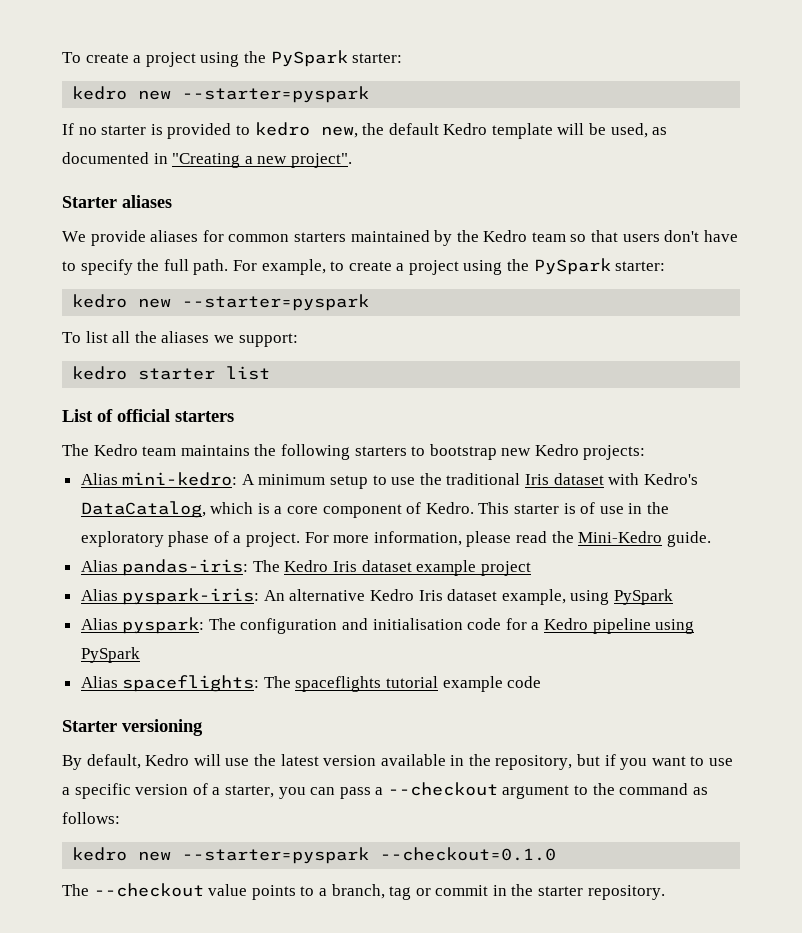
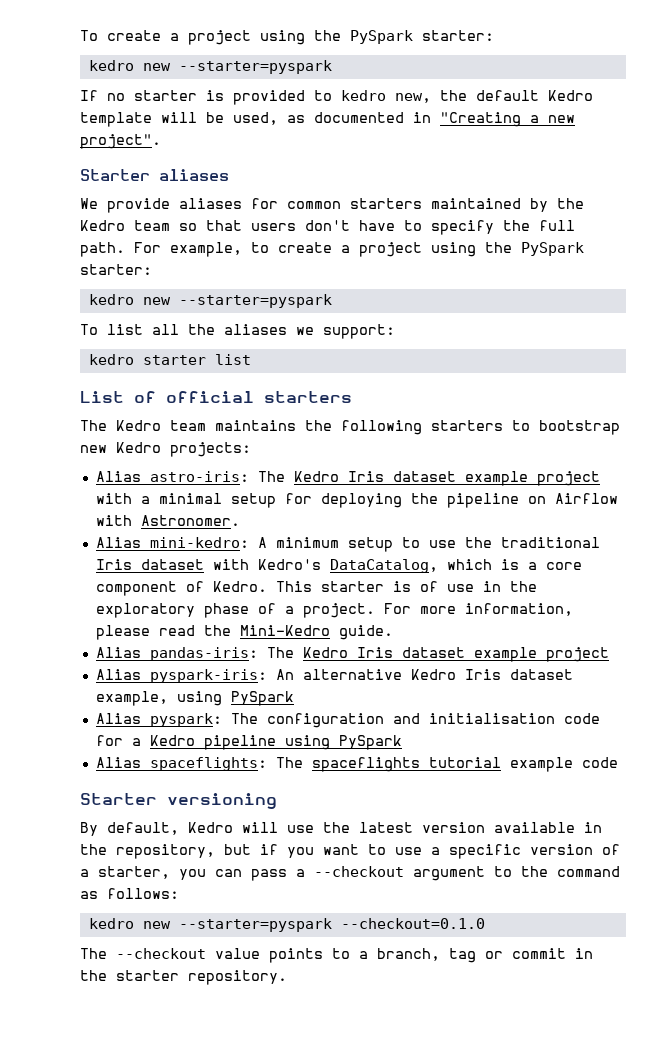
(646, 452) none -> [95,471,600,486] [95,493,618,508] [95,515,240,526] // Alias astro-iris: The Kedro Iris dataset example project with a minimal setup for deploying the pipeline on Airflow with Astronomer.

